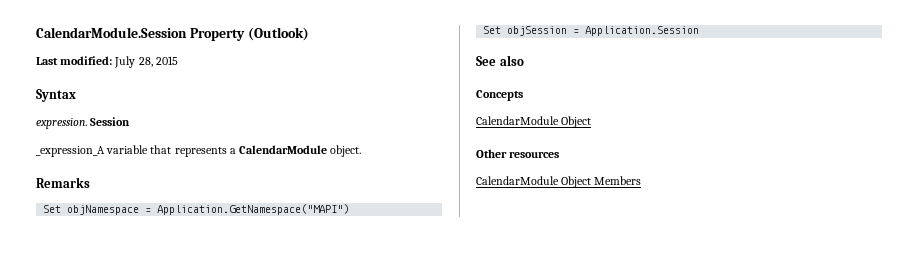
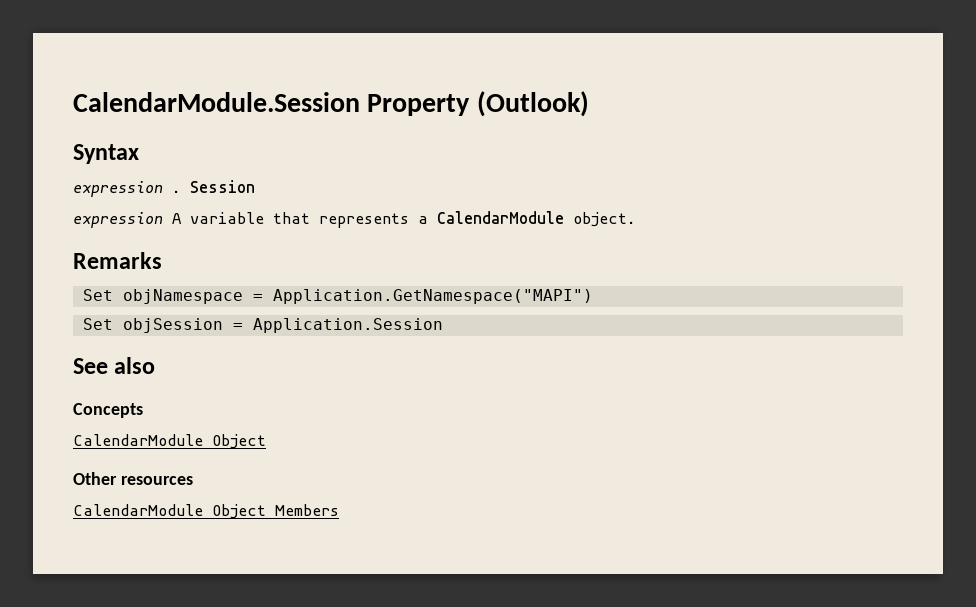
[36,56,178,68] // Last modified: July 28, 2015 -> (589, 104) none
[36,118,87,129] expression. -> [73,181,181,197] expression .
[36,146,105,157] _expression_A -> [73,212,182,228] expression A

